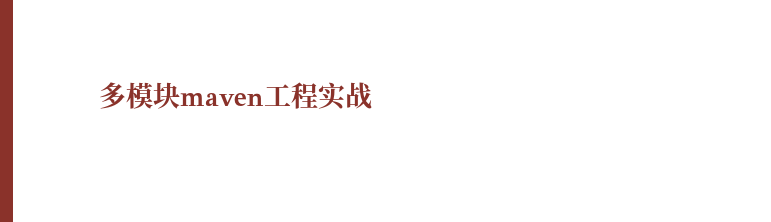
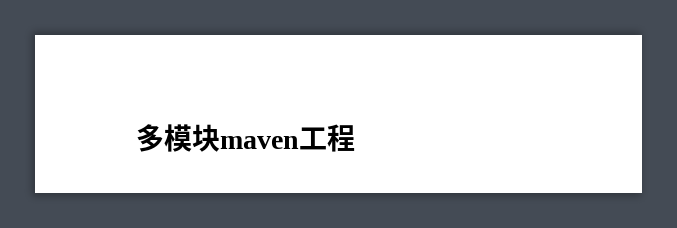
[318,82,372,110] 实战 -> (355, 138) none

